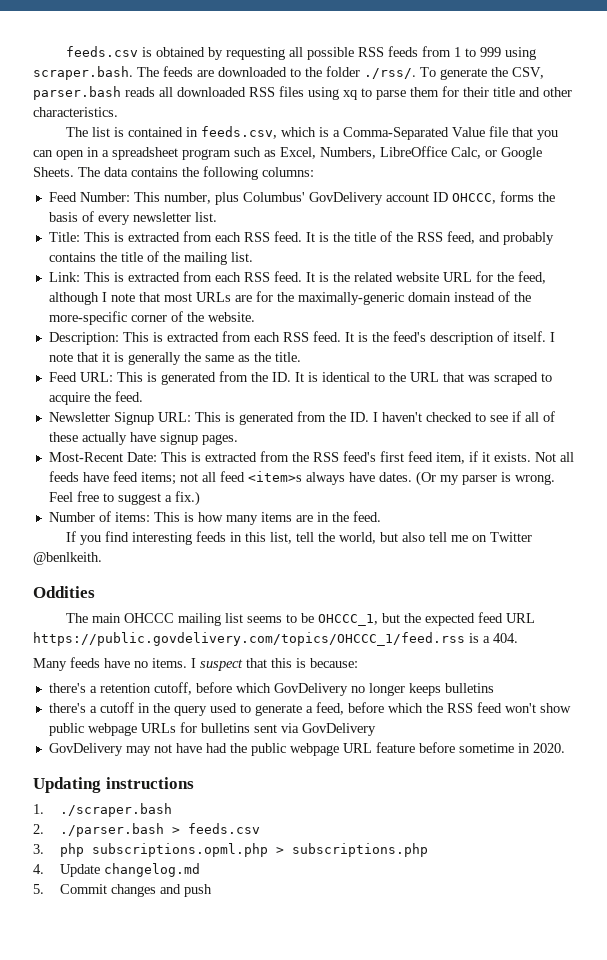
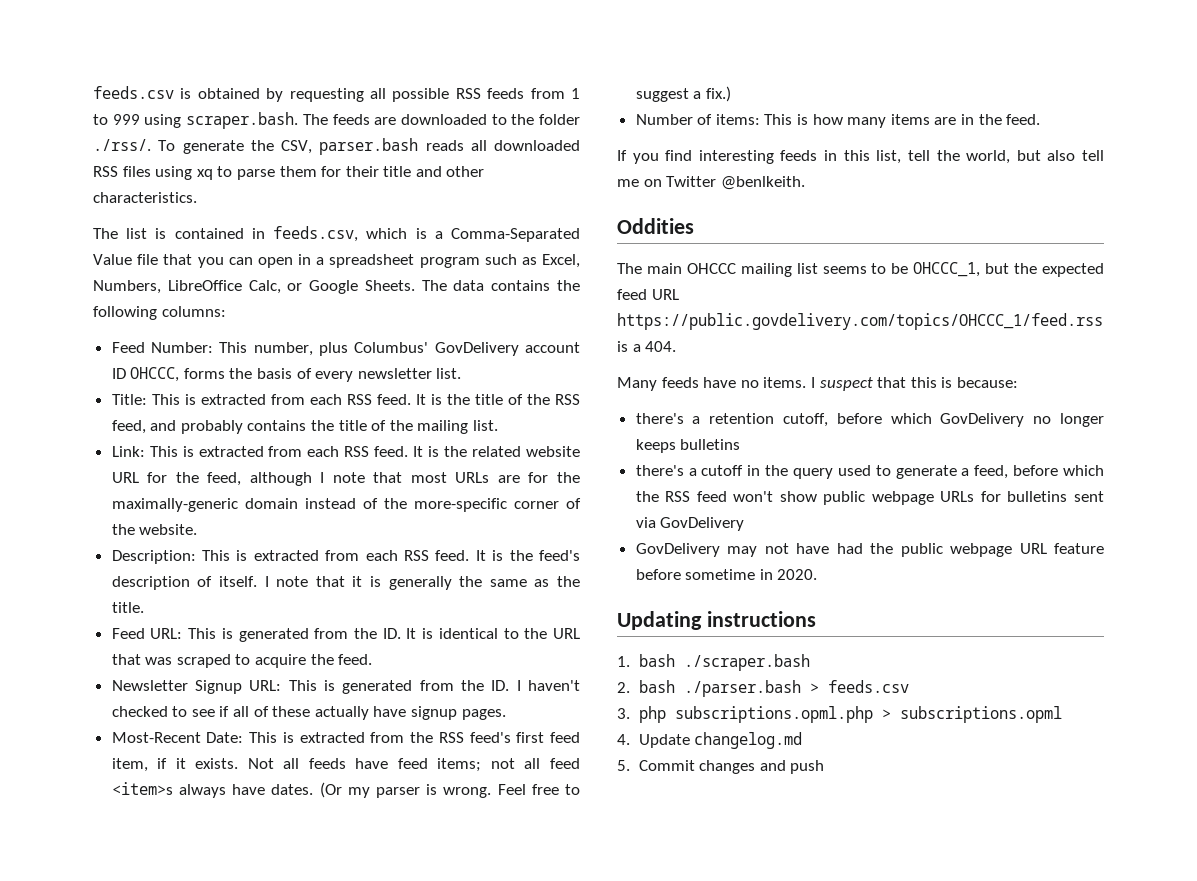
(44, 809) none -> [638,654,675,667] bash
(44, 829) none -> [638,680,675,693] bash
[291,843,428,857] subscriptions.php -> [899,706,1062,723] subscriptions.opml

